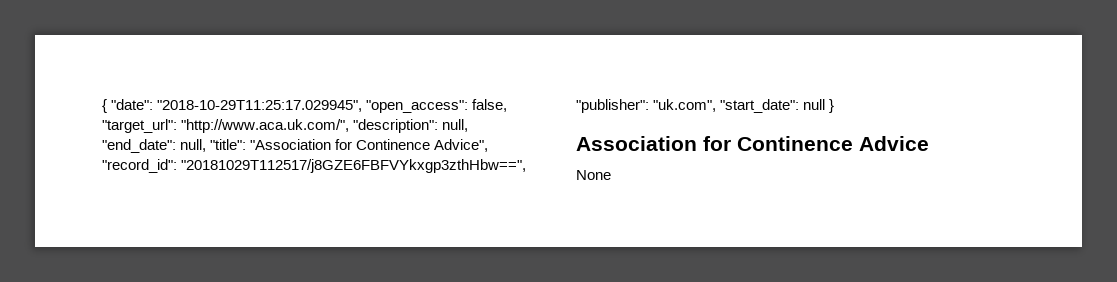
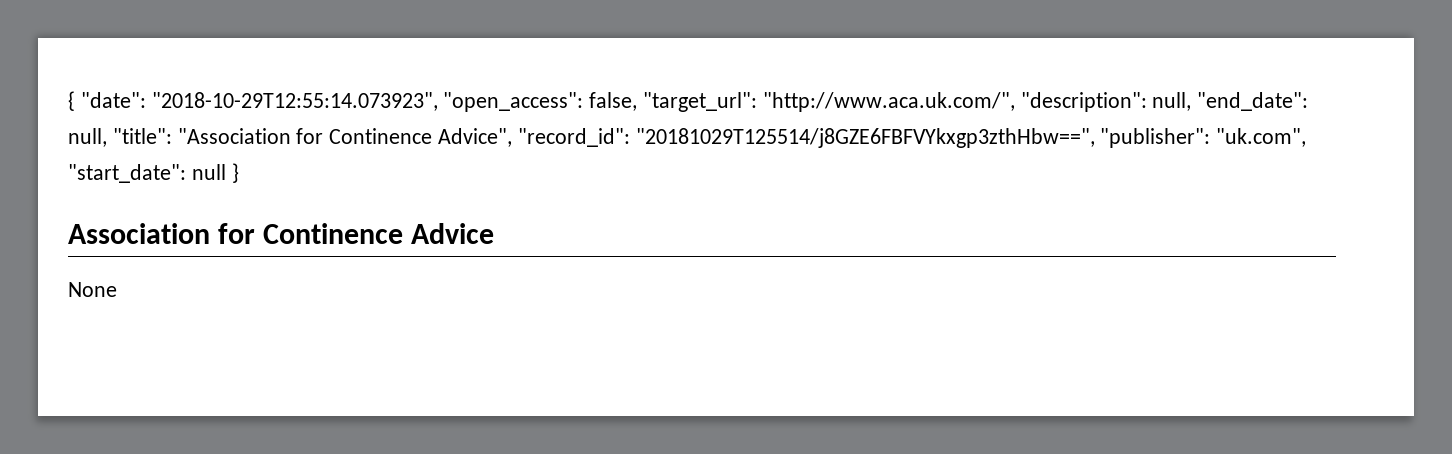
[157,100,363,112] "2018-10-29T11:25:17.029945", -> [151,92,438,111] "2018-10-29T12:55:14.073923",
[181,159,527,173] "20181029T112517/j8GZE6FBFVYkxgp3zthHbw==", -> [635,128,1095,148] "20181029T125514/j8GZE6FBFVYkxgp3zthHbw==",

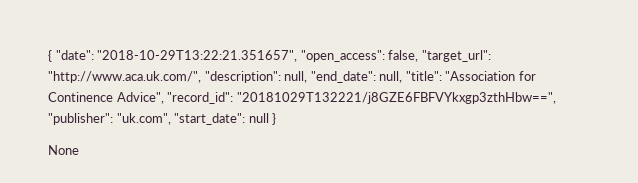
[151,92,438,111] "2018-10-29T12:55:14.073923", -> [97,50,298,62] "2018-10-29T13:22:21.351657",
[635,128,1095,148] "20181029T125514/j8GZE6FBFVYkxgp3zthHbw==", -> [236,92,556,104] "20181029T132221/j8GZE6FBFVYkxgp3zthHbw==",
[68,223,495,244] // Association for Continence Advice -> (277, 119) none

